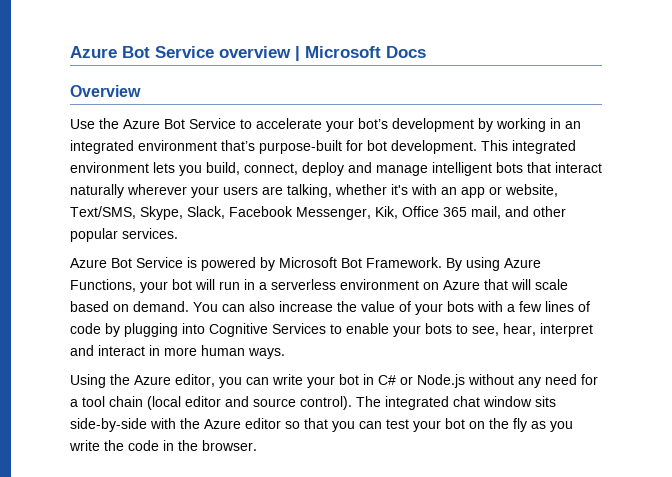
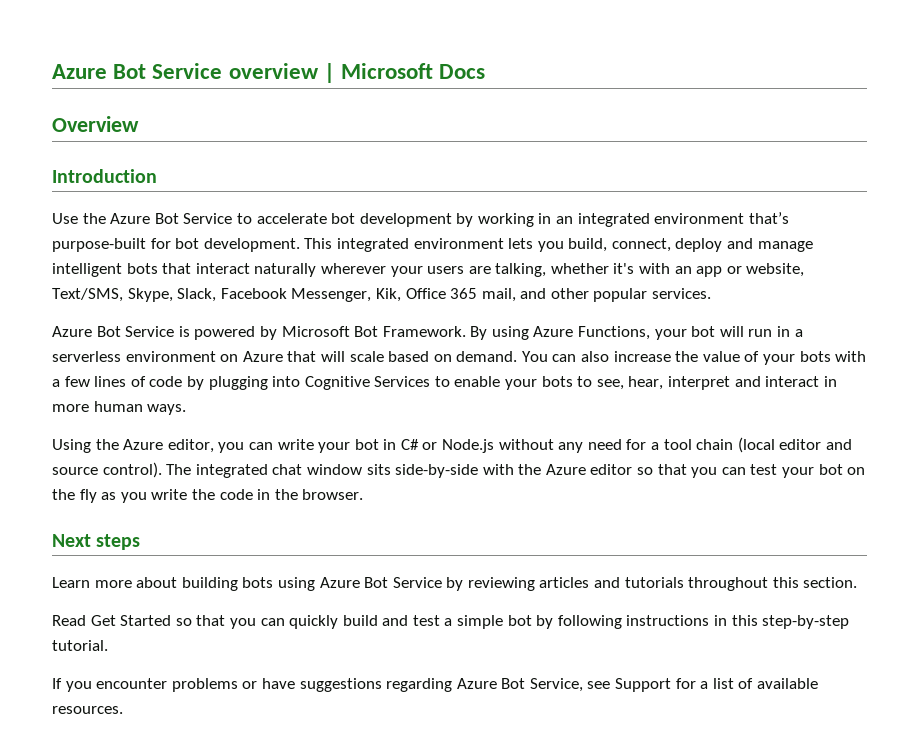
(141, 91) none -> [52,169,157,183] // Introduction
[326,118,388,132] your bot’s -> [331,213,356,224] bot
(257, 445) none -> [52,534,141,550] [52,577,858,591] [52,615,850,629] [52,640,108,651] [52,678,819,692] [52,706,123,714] // Next steps // Learn more about building bots using Azure Bot Service by reviewing articles and tutorials throughout this section. // Read Get Started so that you can quickly build and test a simple bot by following instructions in this step-by-step tutorial. // If you encounter problems or have suggestions regarding Azure Bot Service, see Support for a list of available resources.

